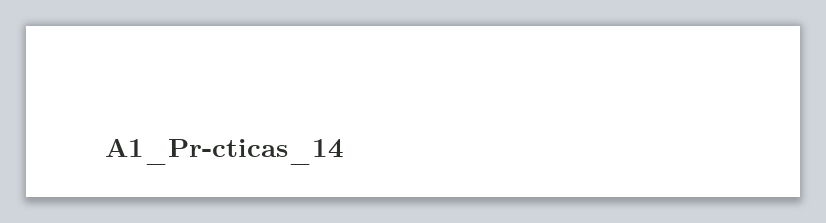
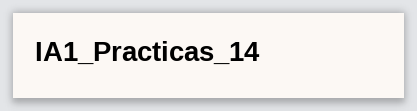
[105,138,344,165] A1_Pr-cticas_14 -> [35,41,260,65] IA1_Practicas_14

